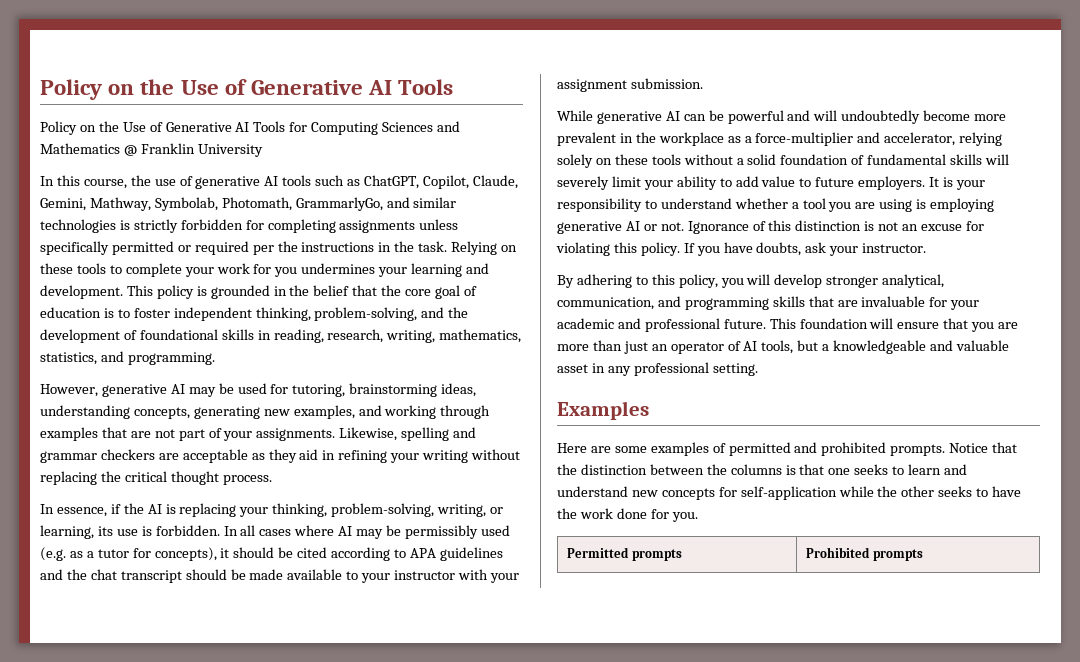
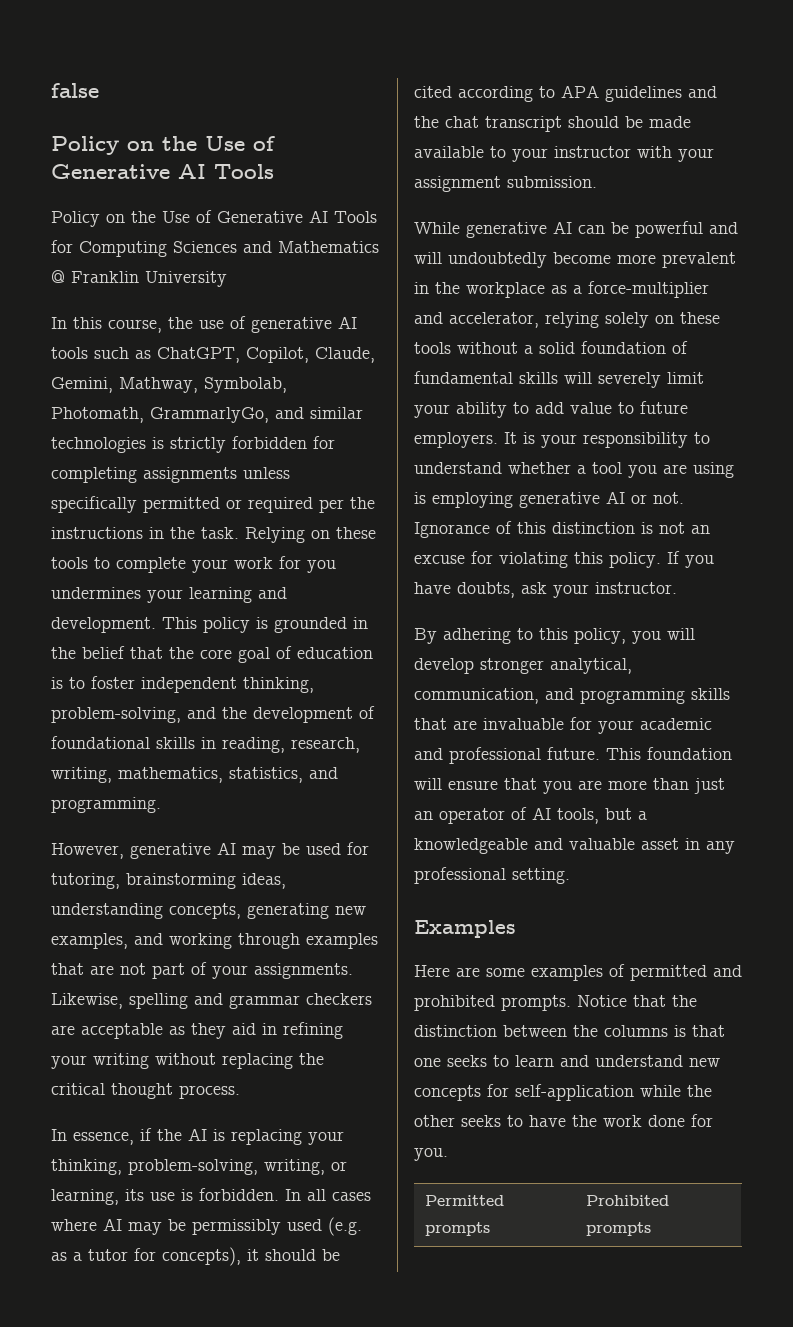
(40, 89) none -> [51,83,99,98] false //

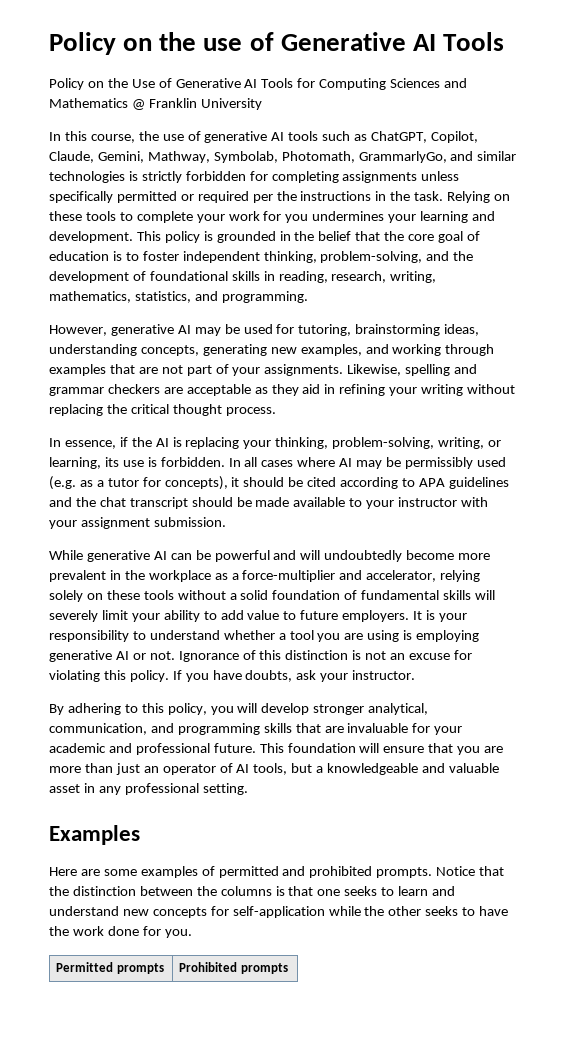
[51,83,99,98] [51,136,245,155] false // Policy on the Use -> [49,32,243,55] Policy on the use

